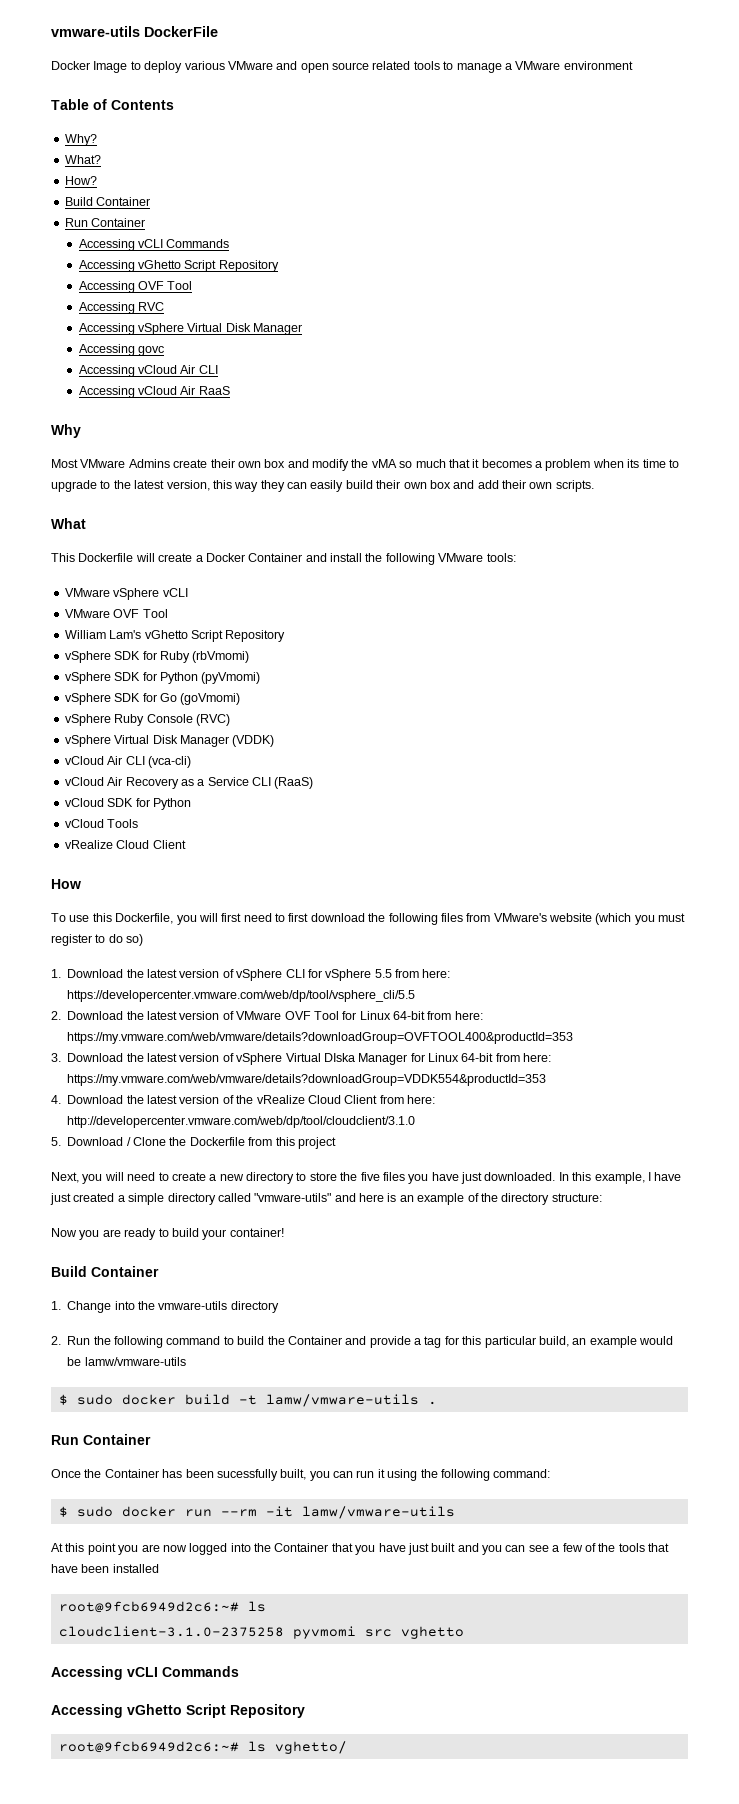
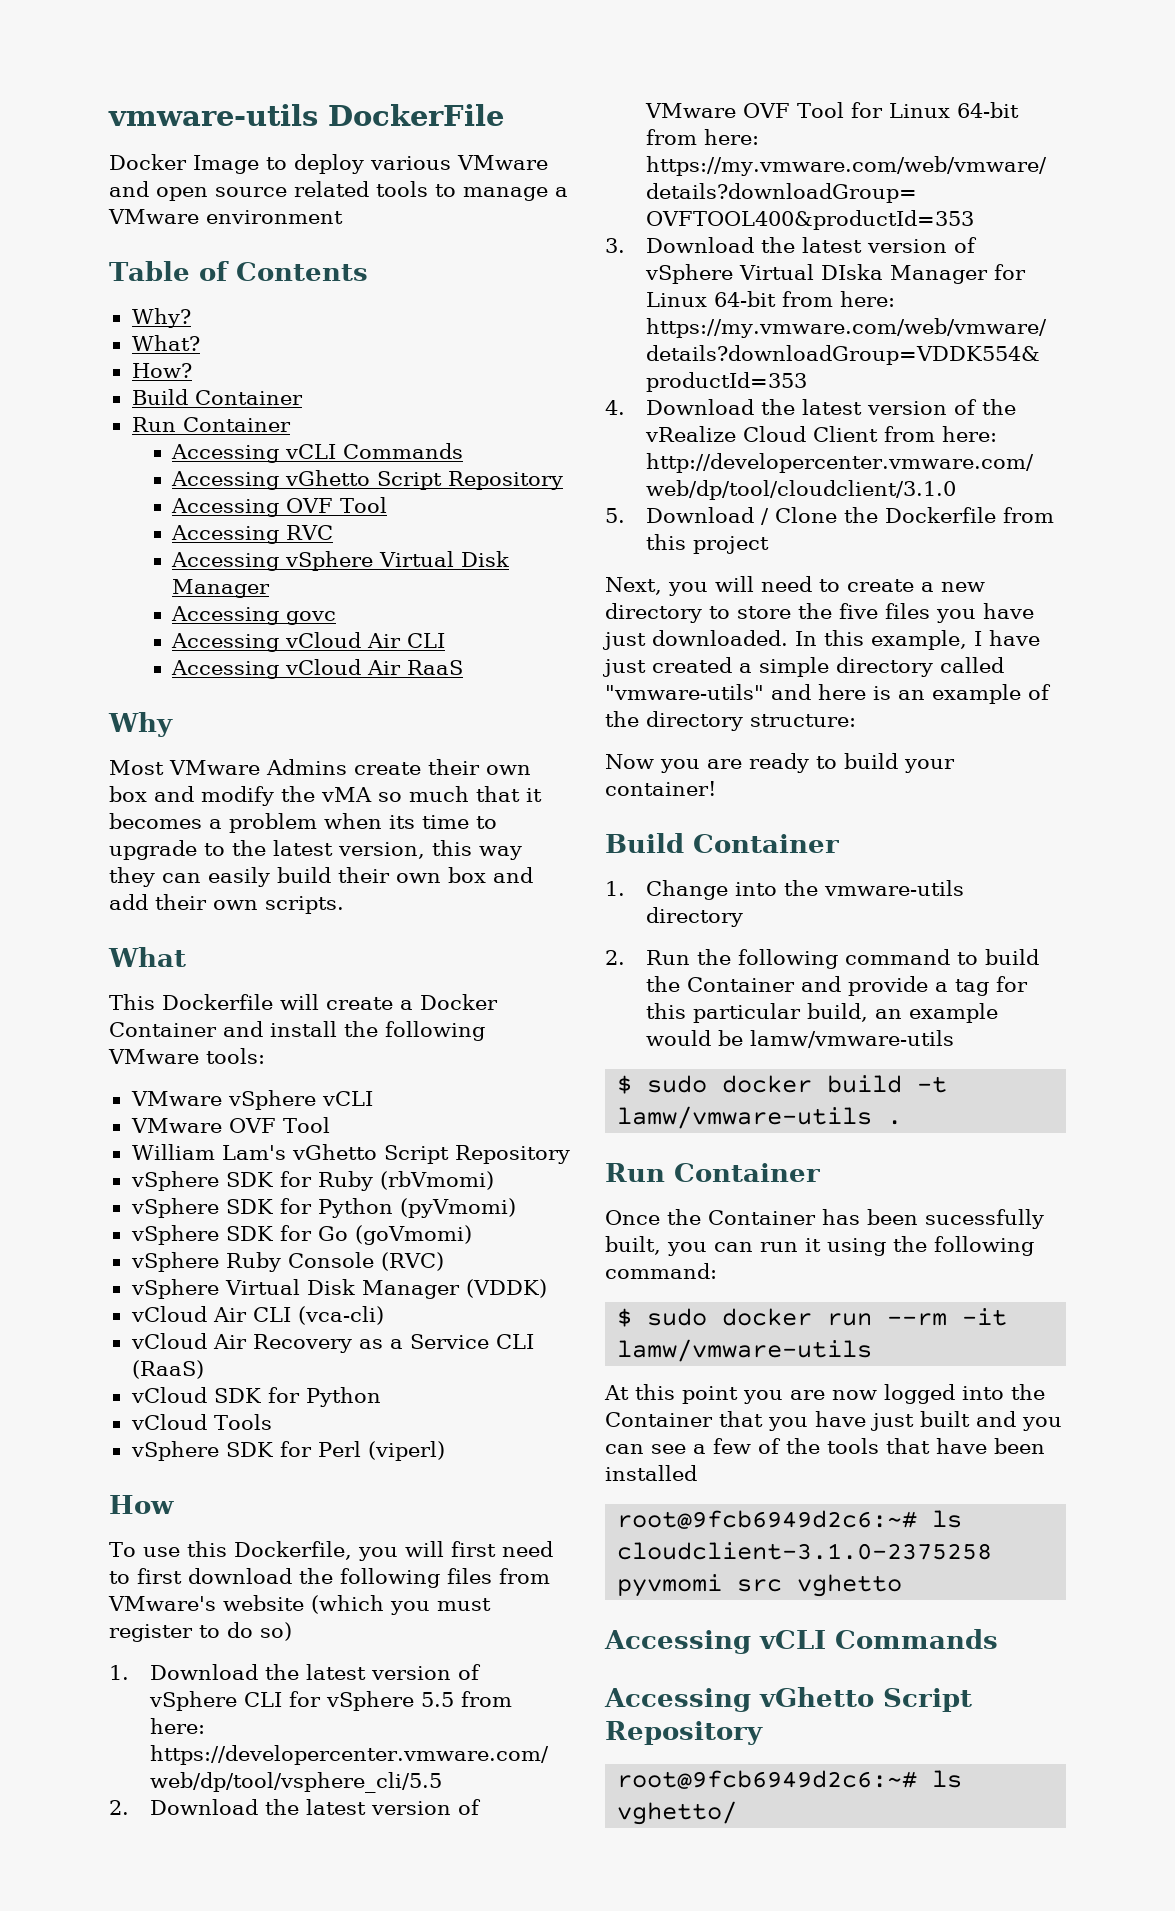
[64,840,186,849] vRealize Cloud Client -> [130,1441,445,1461] vSphere SDK for Perl (viperl)

